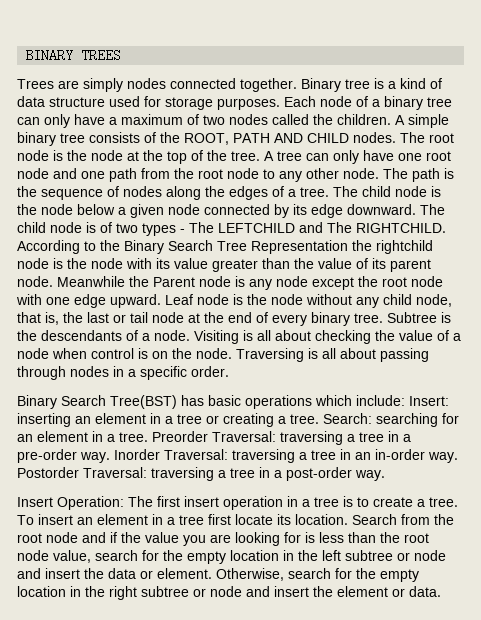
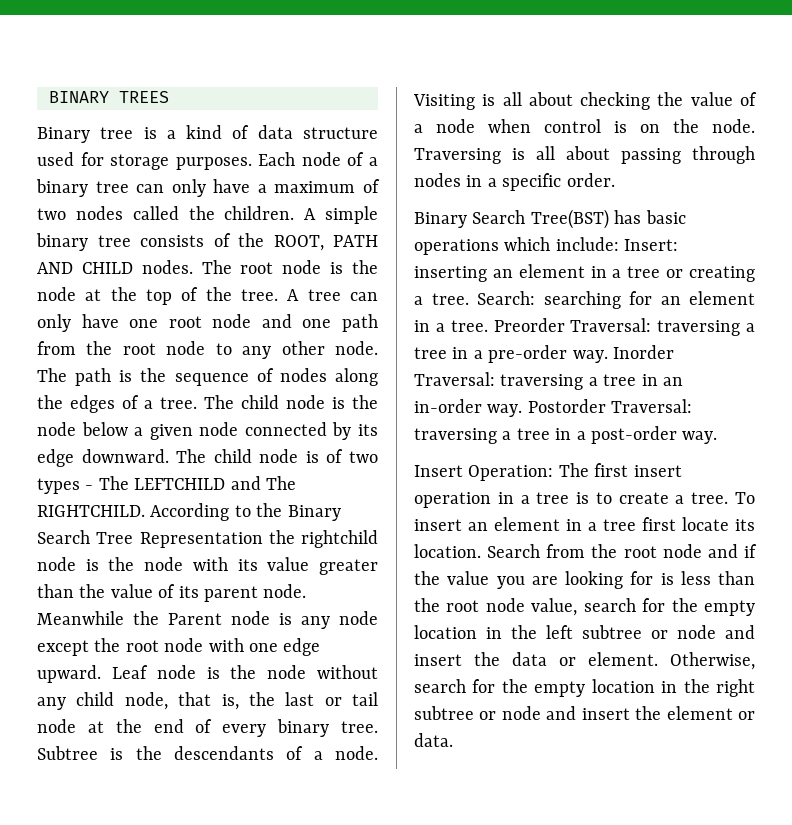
[17,78,297,92] Trees are simply nodes connected together. -> (169, 97) none

